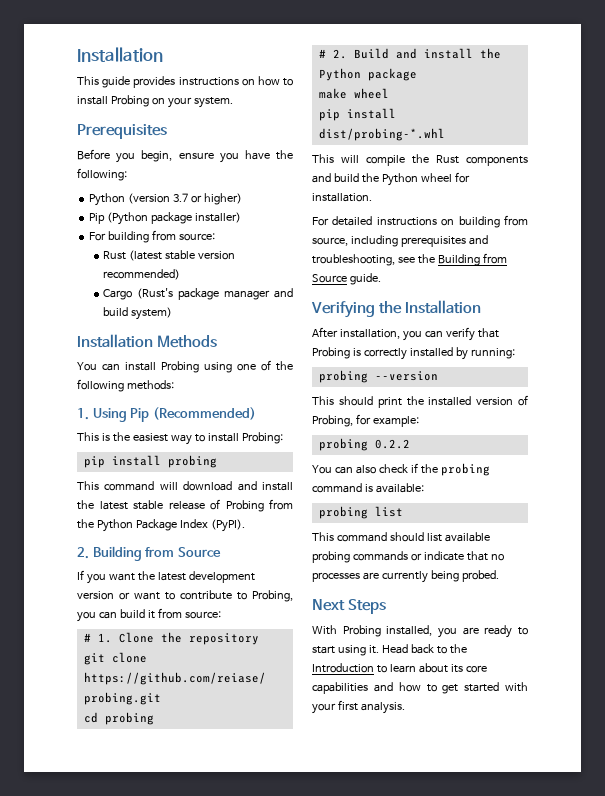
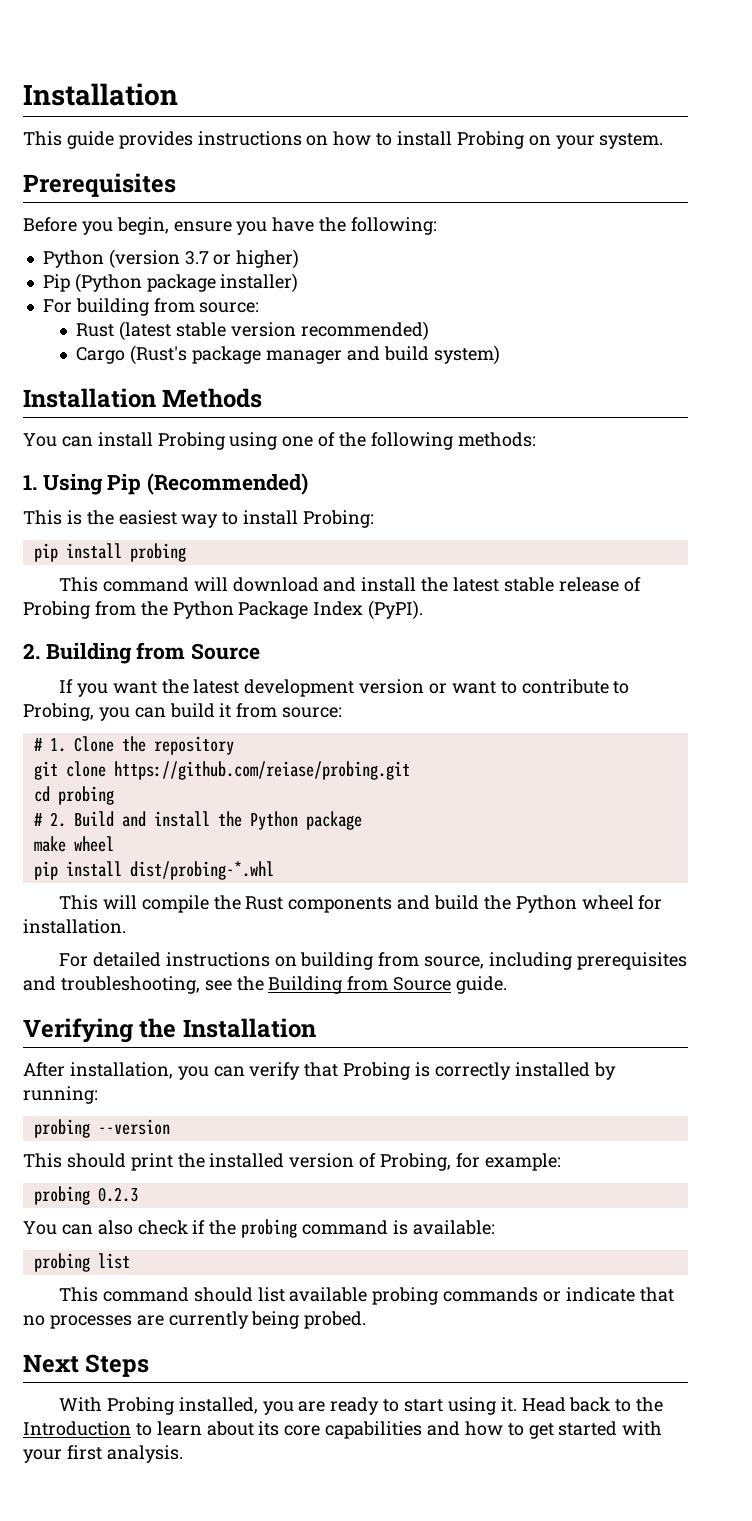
[374,439,410,449] 0.2.2 -> [97,1187,138,1202] 0.2.3

